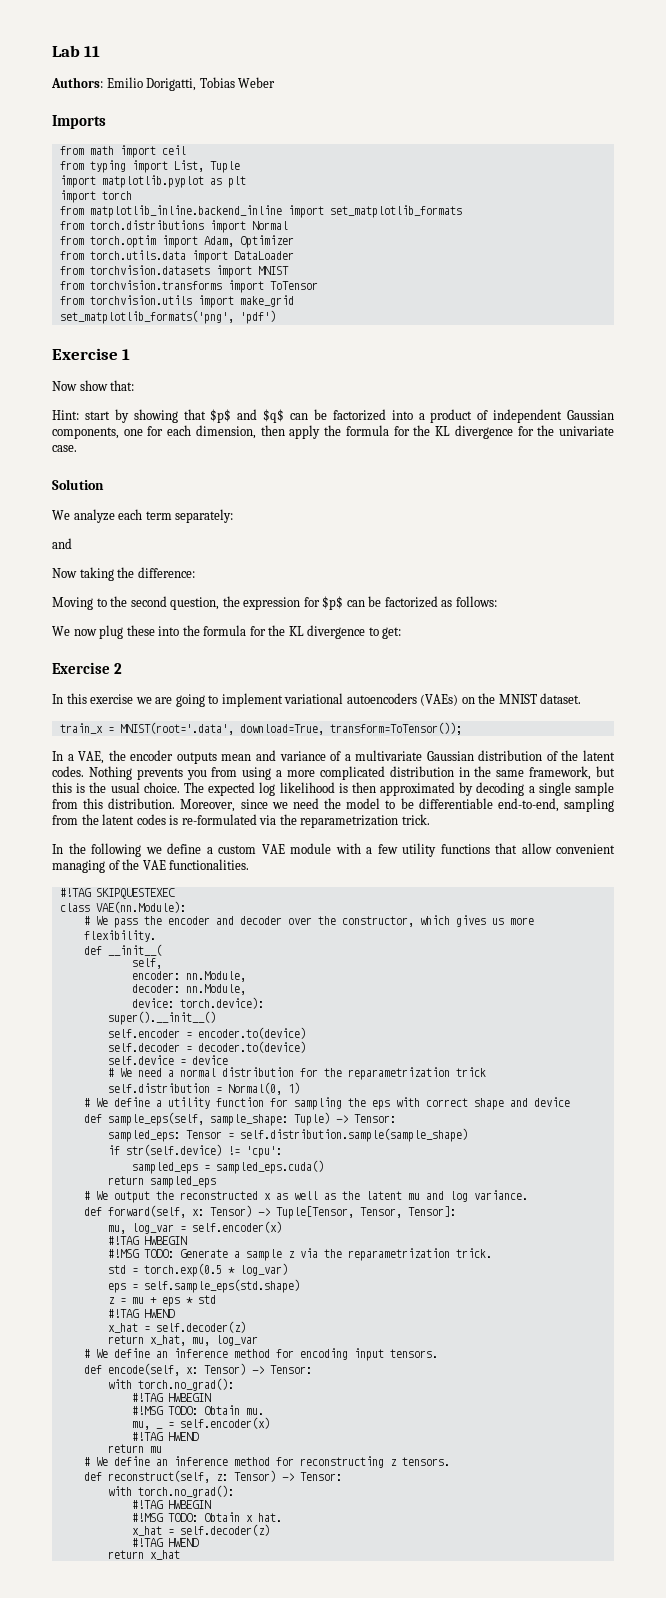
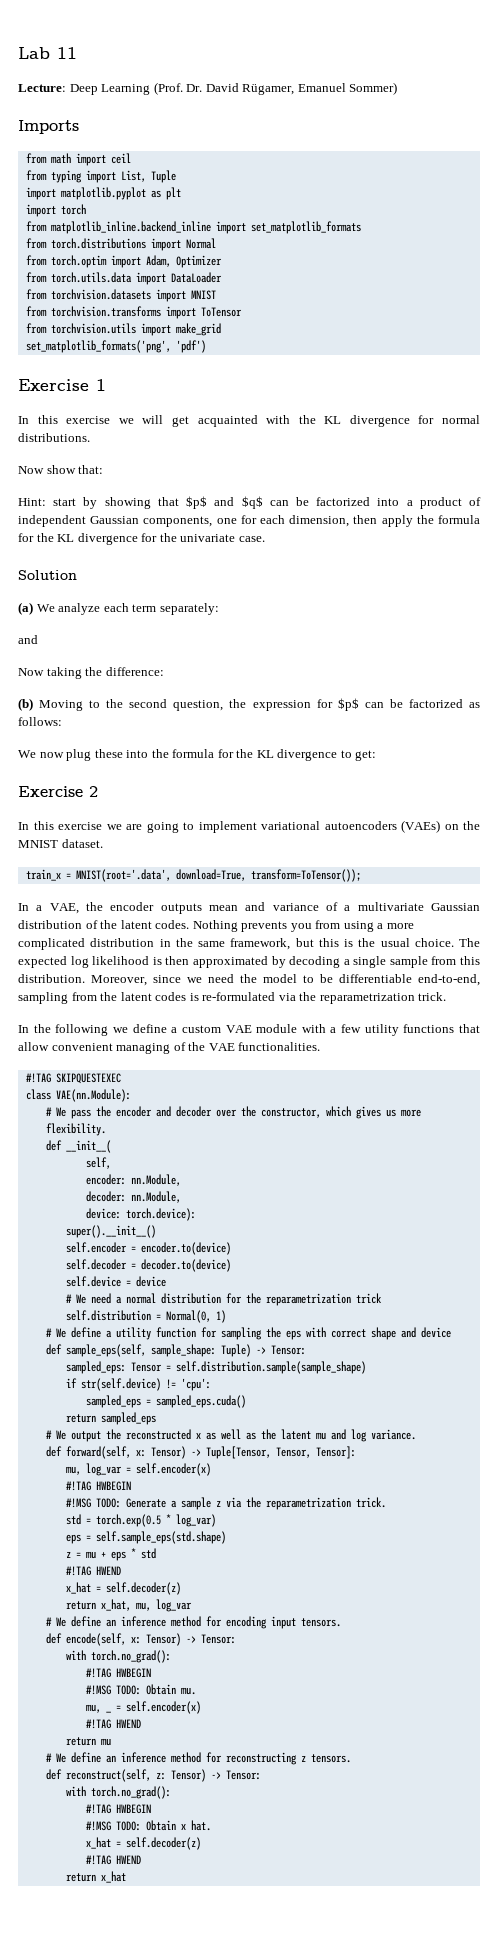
[51,77,276,91] Authors: Emilio Dorigatti, Tobias Weber -> [18,82,398,95] Lecture: Deep Learning (Prof. Dr. David Rügamer, Emanuel Sommer)
(131, 354) none -> [18,415,480,427] [18,433,90,442] // In this exercise we will get acquainted with the KL divergence for normal distributions.
(104, 484) none -> [18,602,33,615] (a)
(195, 572) none -> [18,698,33,711] (b)

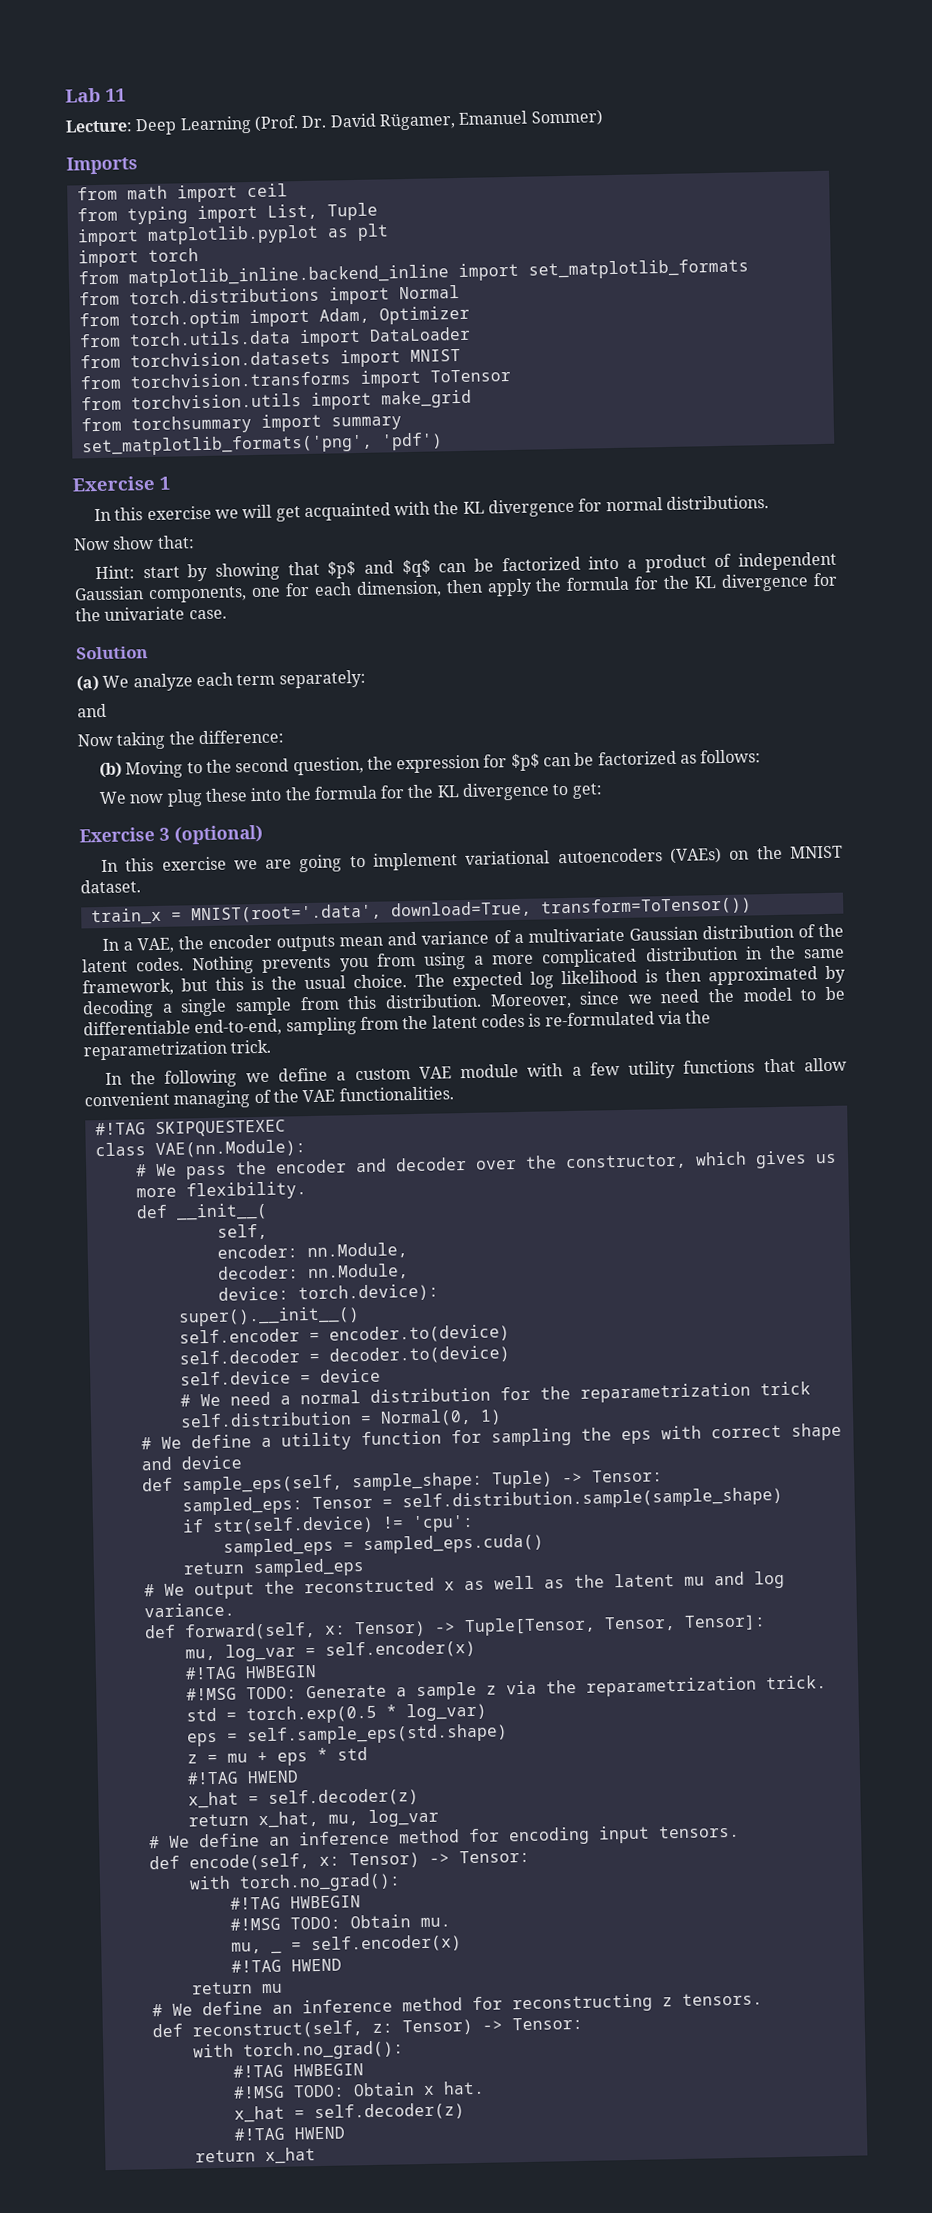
(221, 329) none -> [80,413,402,435] // from torchsummary import summary
[89,786,98,797] 2 -> [159,824,263,845] 3 (optional)
[250,869,361,882] transform=ToTensor()); -> [540,896,752,917] transform=ToTensor())

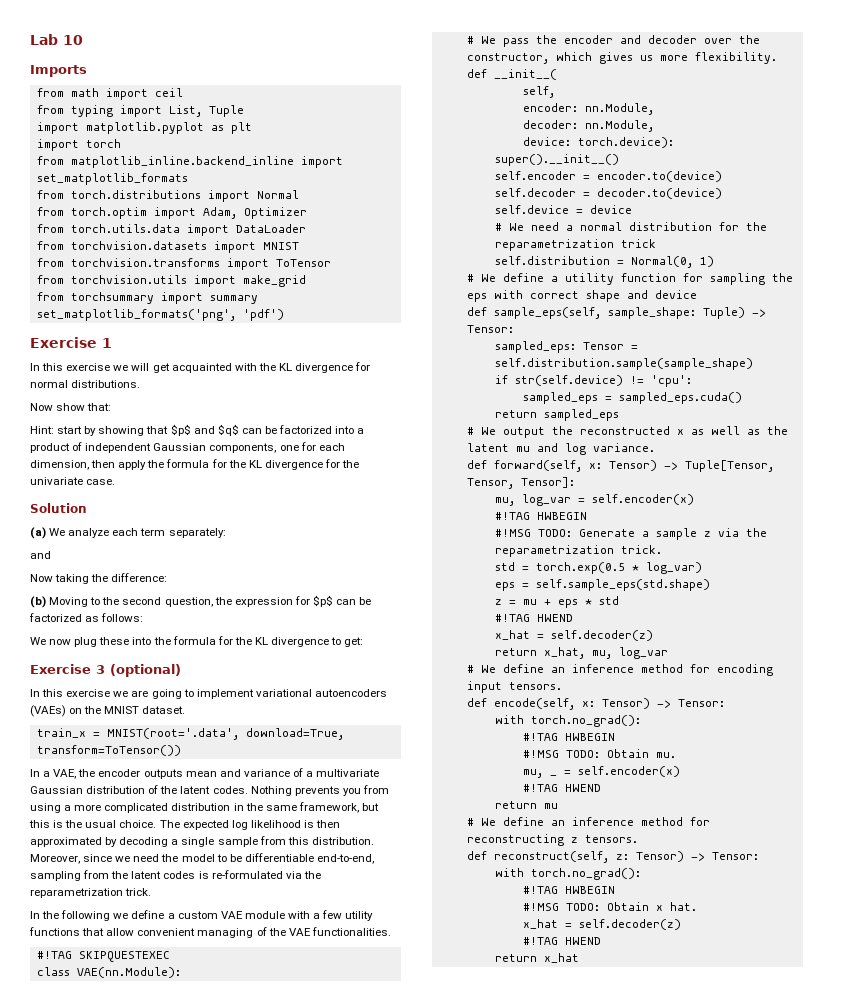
[105,88,126,102] [65,109,604,136] 11 // Lecture: Deep Learning (Prof. Dr. David Rügamer, Emanuel Sommer) -> [63,35,83,45] 10

